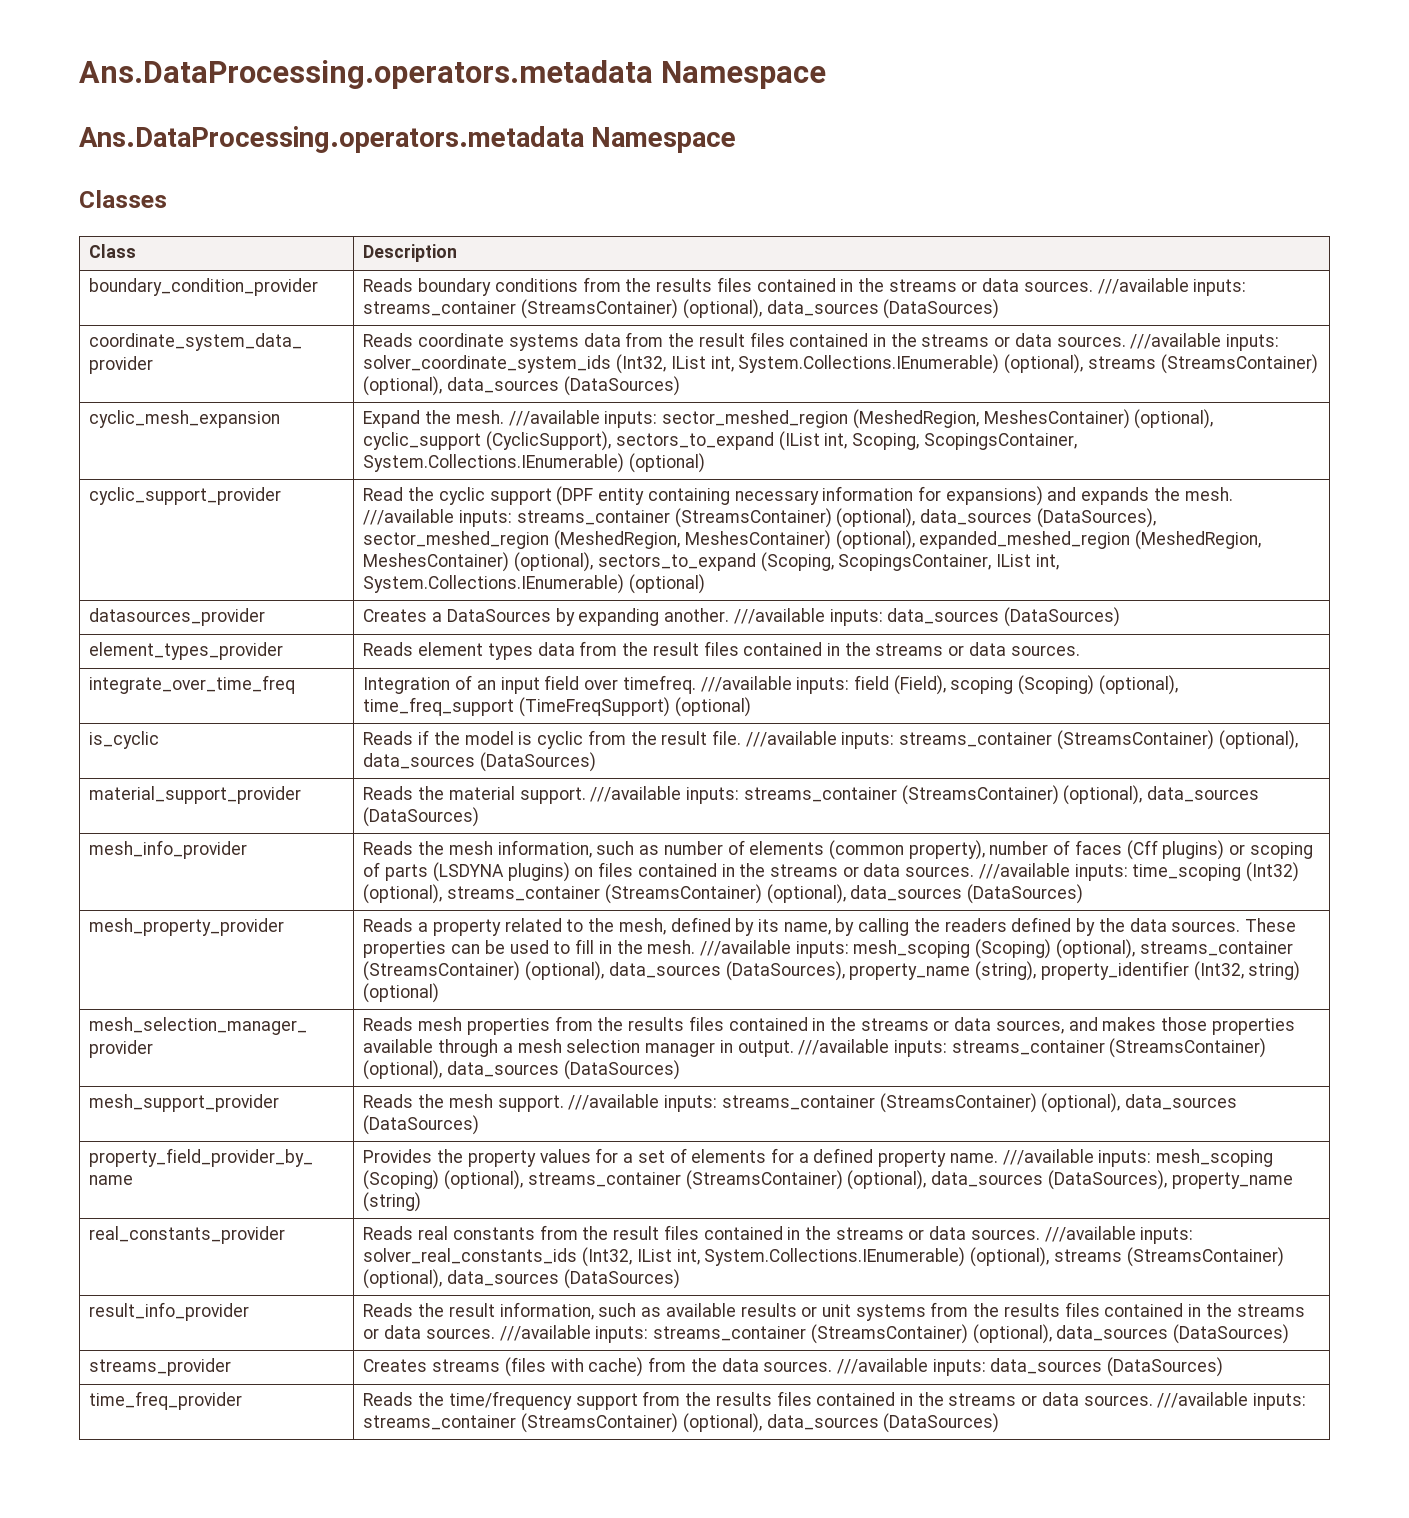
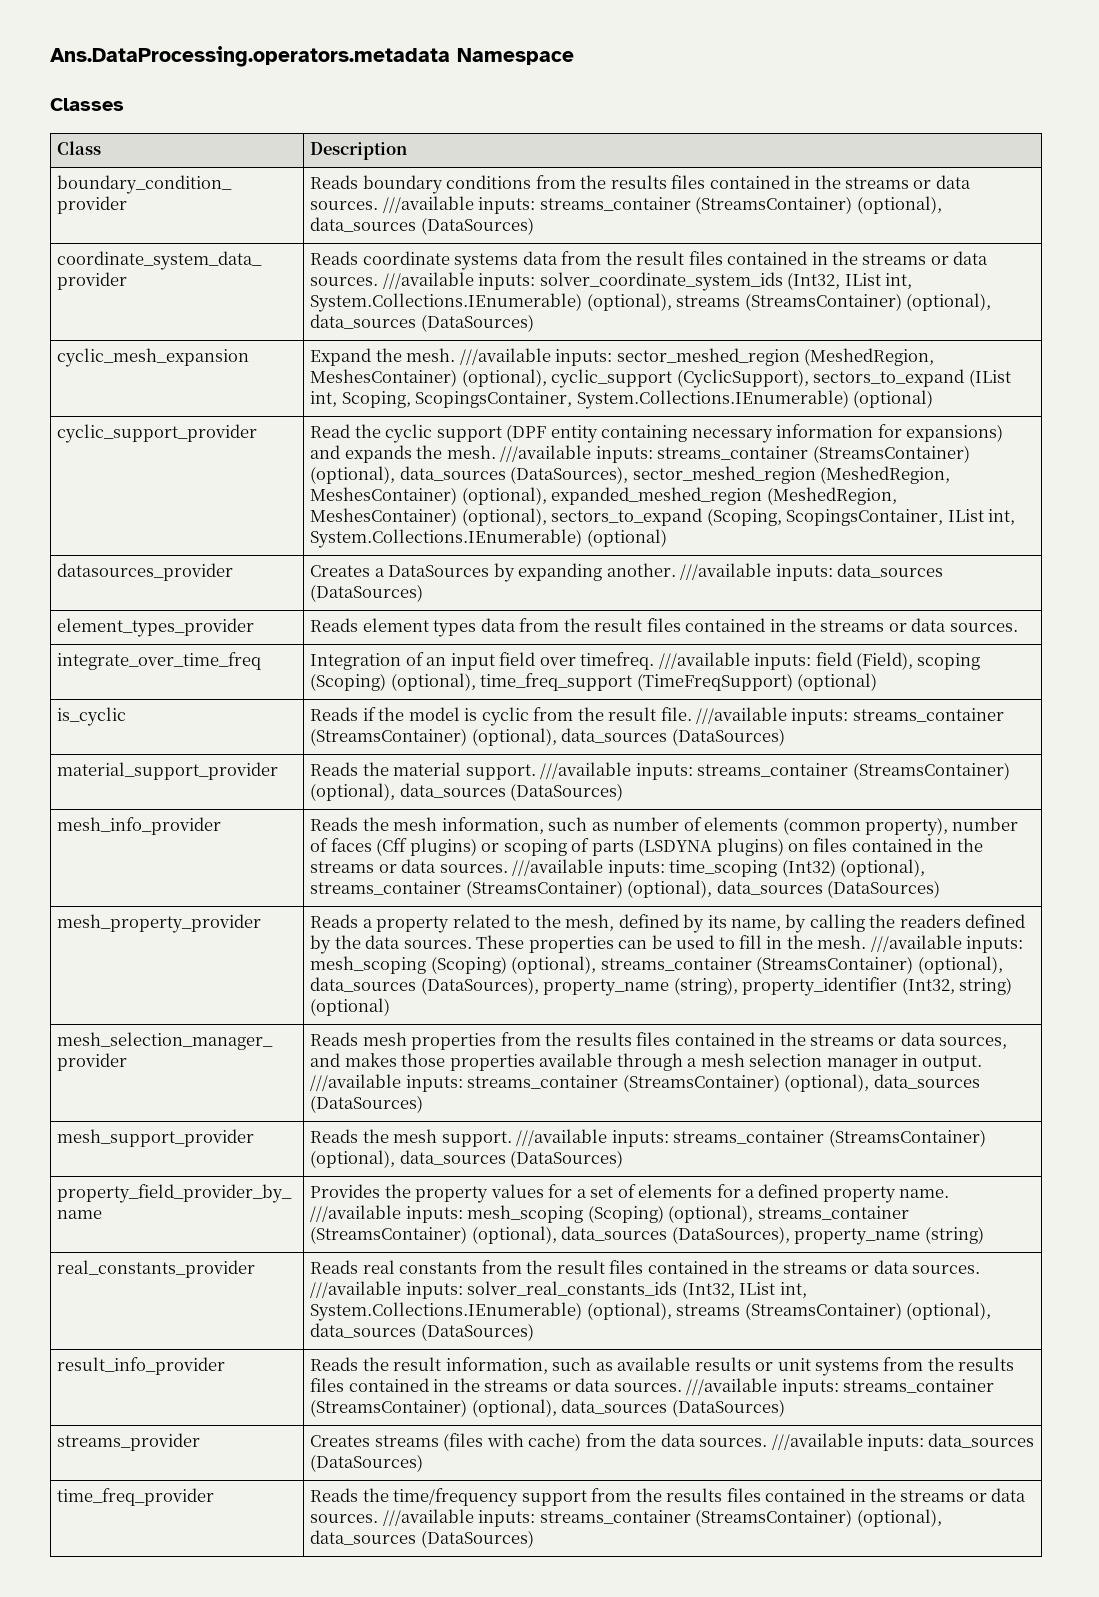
[79,60,827,89] [79,126,737,153] Ans.DataProcessing.operators.metadata Namespace // Ans.DataProcessing.operators.metadata Namespace -> [50,46,574,67] Ans.DataProcessing.operators.metadata Namespace

